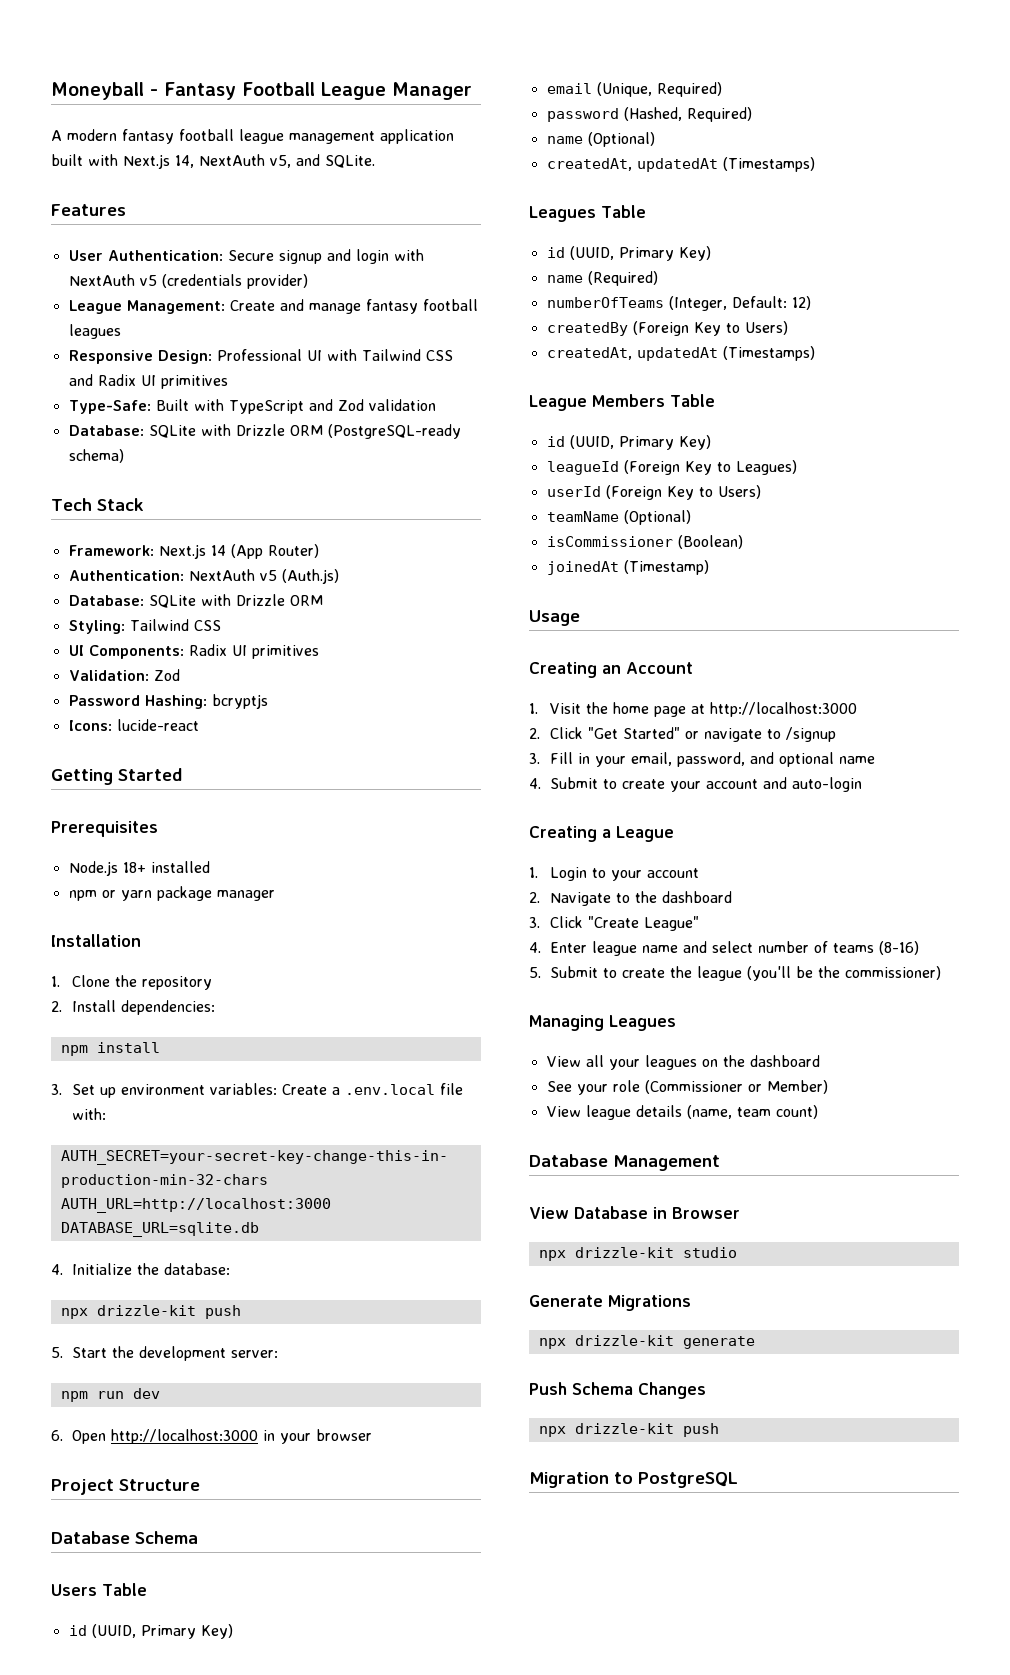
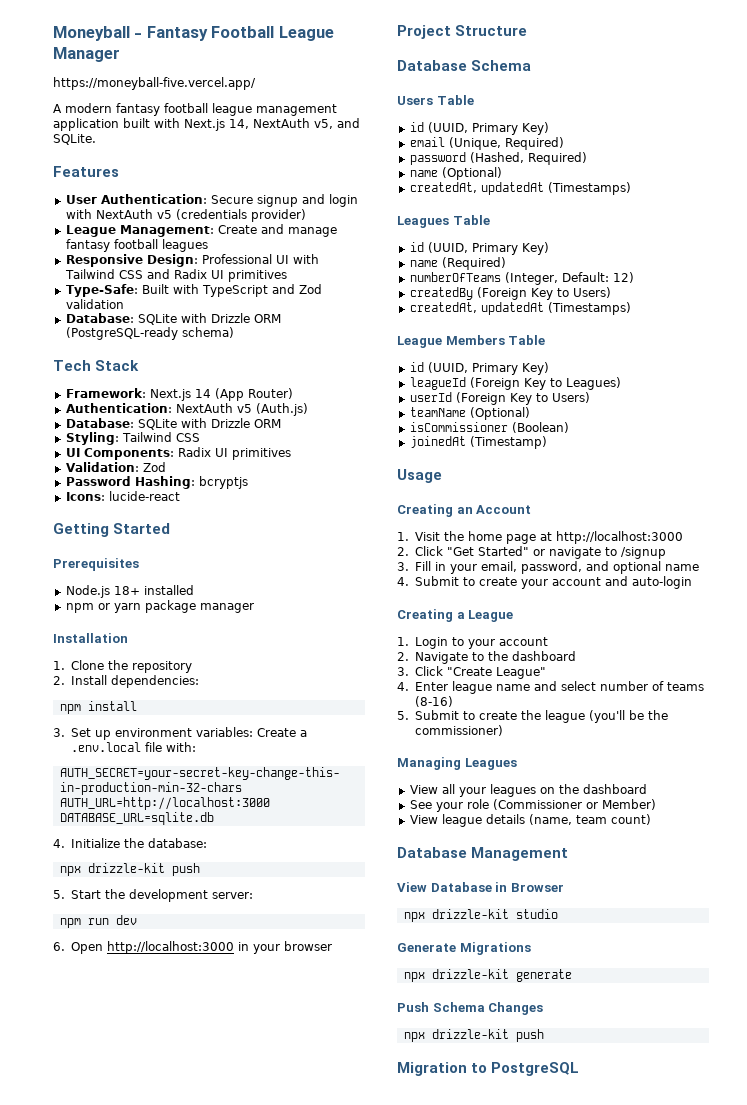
(472, 91) none -> [53,77,256,90] // https://moneyball-five.vercel.app/

